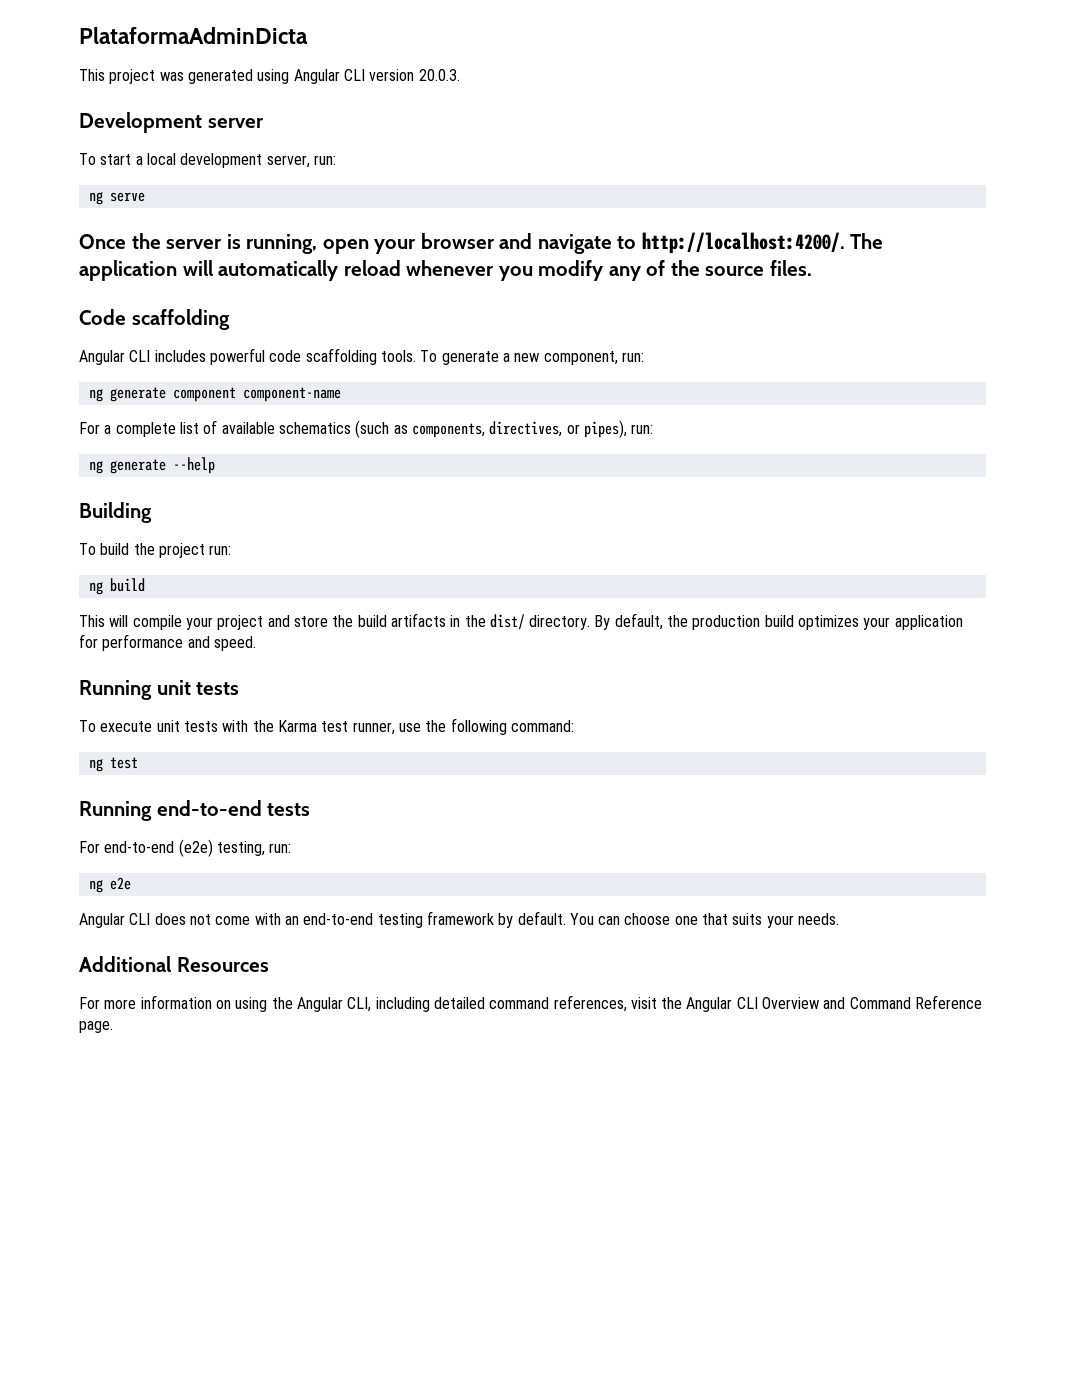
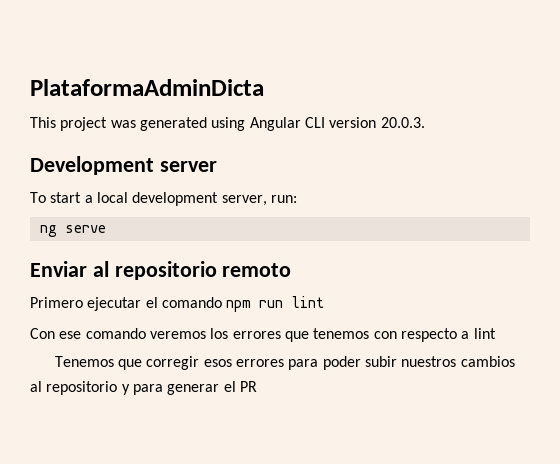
[79,232,884,254] [79,260,812,281] [79,309,230,330] [79,348,644,365] [88,387,341,402] [79,420,654,438] [88,457,215,474] [79,502,152,523] [79,543,232,558] [88,578,145,595] [79,613,963,630] [79,634,256,651] [79,680,240,700] [79,718,574,735] [88,757,138,772] [79,800,311,821] [79,839,292,857] [88,877,131,893] [79,911,840,928] [79,956,269,972] [79,995,983,1012] [79,1021,113,1033] Once the server is running, open your browser and navigate to http://localhost:4200/. The application will automatically reload whenever you modify any of the source files. // Code scaffolding // Angular CLI includes powerful code scaffolding tools. To generate a new component, run: // ng generate component component-name // For a complete list of available schematics (such as components, directives, or pipes), run: // ng generate --help // Building // To build the project run: // ng build // This will compile your project and store the build artifacts in the dist/ directory. By default, the production build optimizes your application for performance and speed. // Running unit tests // To execute unit tests with the Karma test runner, use the following command: // ng test // Running end-to-end tests // For end-to-end (e2e) testing, run: // ng e2e // Angular CLI does not come with an end-to-end testing framework by default. You can choose one that suits your needs. // Additional Resources // For more information on using the Angular CLI, including detailed command references, visit the Angular CLI Overview and Command Reference page. -> [30,261,292,280] [30,296,325,312] [30,328,496,342] [54,356,515,370] [30,381,257,395] Enviar al repositorio remoto // Primero ejecutar el comando npm run lint // Con ese comando veremos los errores que tenemos con respecto a lint // Tenemos que corregir esos errores para poder subir nuestros cambios al repositorio y para generar el PR

